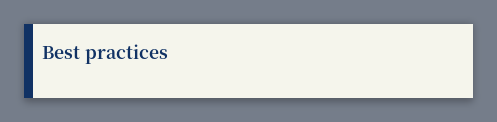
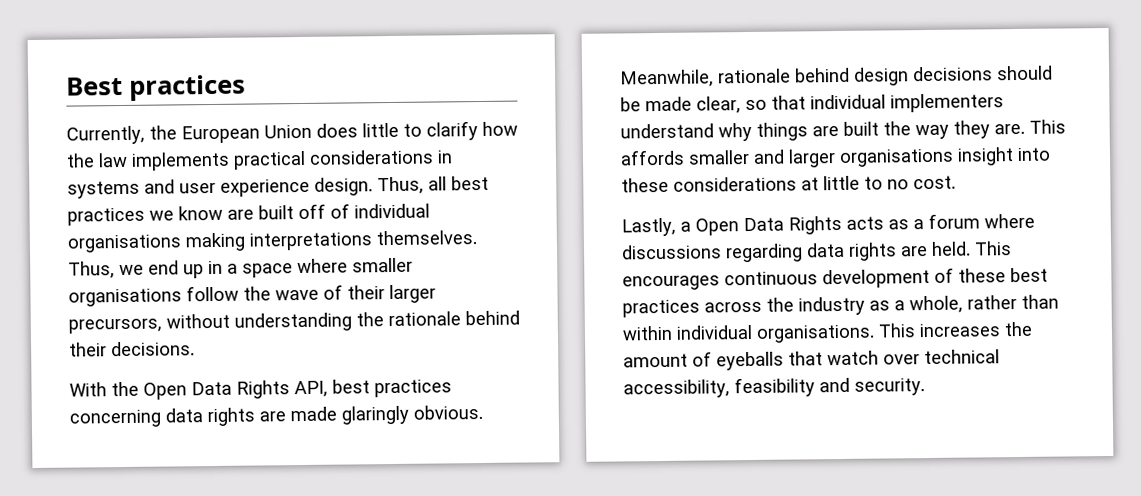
(168, 54) none -> [66,121,518,145] [66,149,453,171] [67,175,489,199] [67,203,430,226] [67,230,477,253] [68,257,413,279] [68,284,436,307] [68,310,520,334] [69,341,195,357] [69,379,452,400] [69,404,483,428] [620,65,1053,88] [620,93,1004,114] [620,119,1066,142] [620,147,1051,168] [621,175,956,193] [621,213,1035,237] [621,241,1012,263] [622,267,1048,291] [622,294,1059,318] [622,321,1033,343] [623,349,1000,371] [623,377,925,399] // Currently, the European Union does little to clarify how the law implements practical considerations in systems and user experience design. Thus, all best practices we know are built off of individual organisations making interpretations themselves. Thus, we end up in a space where smaller organisations follow the wave of their larger precursors, without understanding the rationale behind their decisions. // With the Open Data Rights API, best practices concerning data rights are made glaringly obvious. Meanwhile, rationale behind design decisions should be made clear, so that individual implementers understand why things are built the way they are. This affords smaller and larger organisations insight into these considerations at little to no cost. // Lastly, a Open Data Rights acts as a forum where discussions regarding data rights are held. This encourages continuous development of these best practices across the industry as a whole, rather than within individual organisations. This increases the amount of eyeballs that watch over technical accessibility, feasibility and security.

